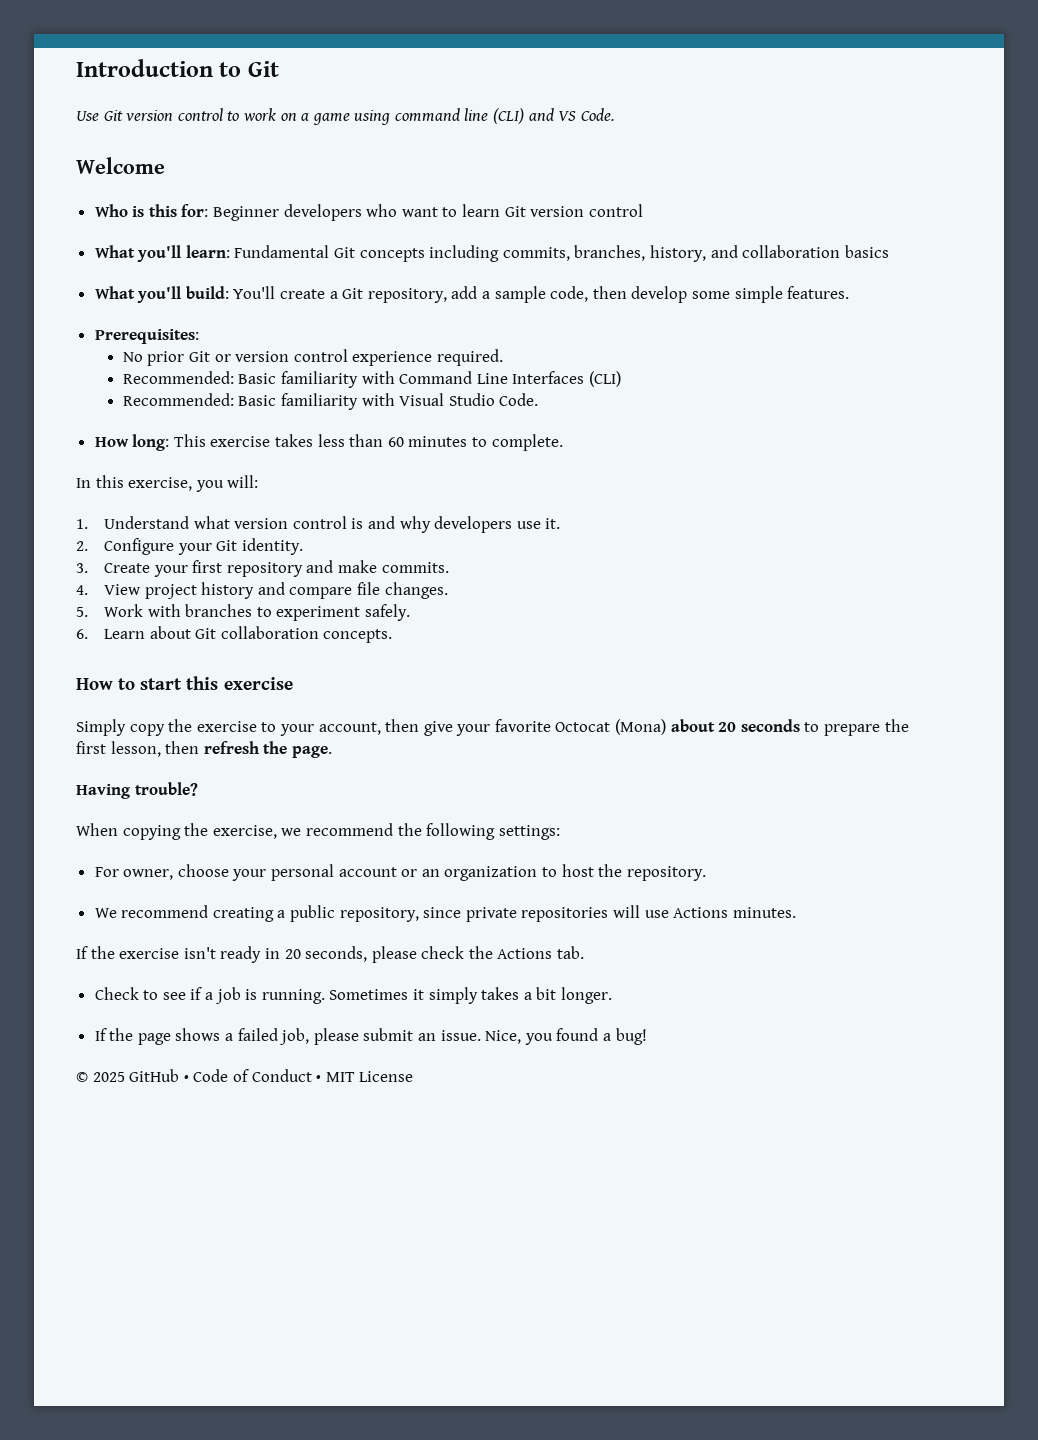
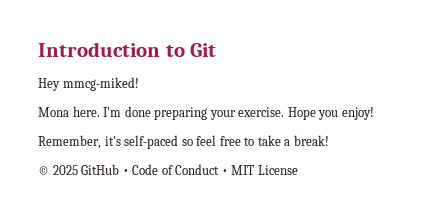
[76,108,615,125] [76,157,165,174] [94,204,643,221] [94,245,889,262] [94,286,850,303] [94,329,199,344] [122,349,503,366] [122,371,621,388] [122,393,539,410] [94,434,563,451] [76,475,259,492] [76,516,561,533] [76,538,303,555] [76,560,449,577] [76,582,448,599] [76,604,411,621] [76,626,393,643] [76,676,293,690] [76,719,909,736] [76,741,332,758] [76,782,198,799] [76,823,560,840] [94,864,706,881] [94,905,796,922] [76,946,585,963] [94,987,612,1004] [94,1028,647,1045] Use Git version control to work on a game using command line (CLI) and VS Code. // Welcome // Who is this for: Beginner developers who want to learn Git version control // What you'll learn: Fundamental Git concepts including commits, branches, history, and collaboration basics // What you'll build: You'll create a Git repository, add a sample code, then develop some simple features. // Prerequisites: // No prior Git or version control experience required. // Recommended: Basic familiarity with Command Line Interfaces (CLI) // Recommended: Basic familiarity with Visual Studio Code. // How long: This exercise takes less than 60 minutes to complete. // In this exercise, you will: // 1. Understand what version control is and why developers use it. // 2. Configure your Git identity. // 3. Create your first repository and make commits. // 4. View project history and compare file changes. // 5. Work with branches to experiment safely. // 6. Learn about Git collaboration concepts. // How to start this exercise // Simply copy the exercise to your account, then give your favorite Octocat (Mona) about 20 seconds to prepare the first lesson, then refresh the page. // Having trouble? // When copying the exercise, we recommend the following settings: // For owner, choose your personal account or an organization to host the repository. // We recommend creating a public repository, since private repositories will use Actions minutes. // If the exercise isn't ready in 20 seconds, please check the Actions tab. // Check to see if a job is running. Sometimes it simply takes a bit longer. // If the page shows a failed job, please submit an issue. Nice, you found a bug! -> [38,77,139,91] [38,106,374,120] [38,135,329,149] Hey mmcg-miked! // Mona here. I'm done preparing your exercise. Hope you enjoy! // Remember, it's self-paced so feel free to take a break!

